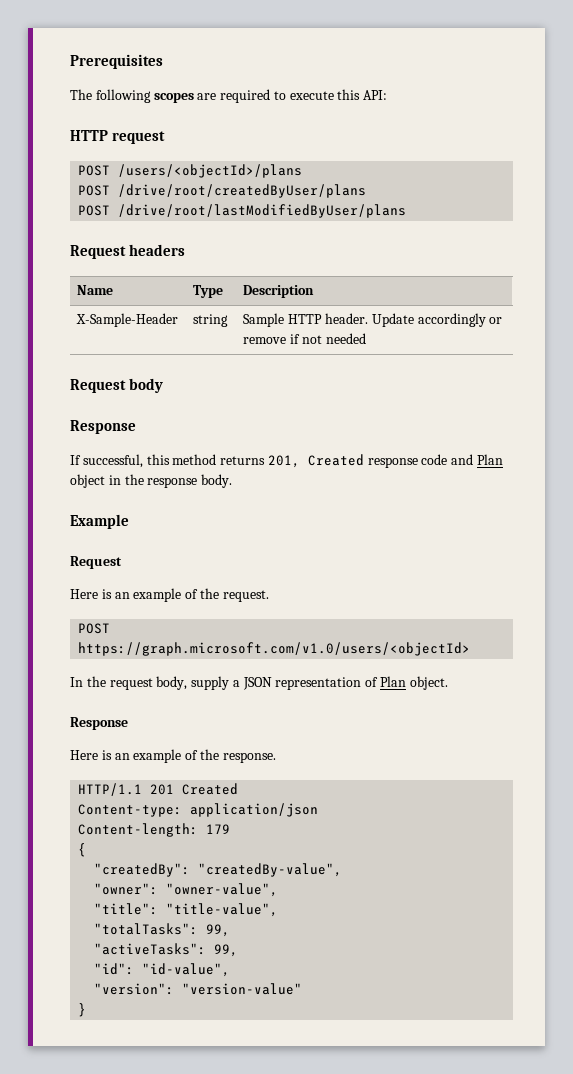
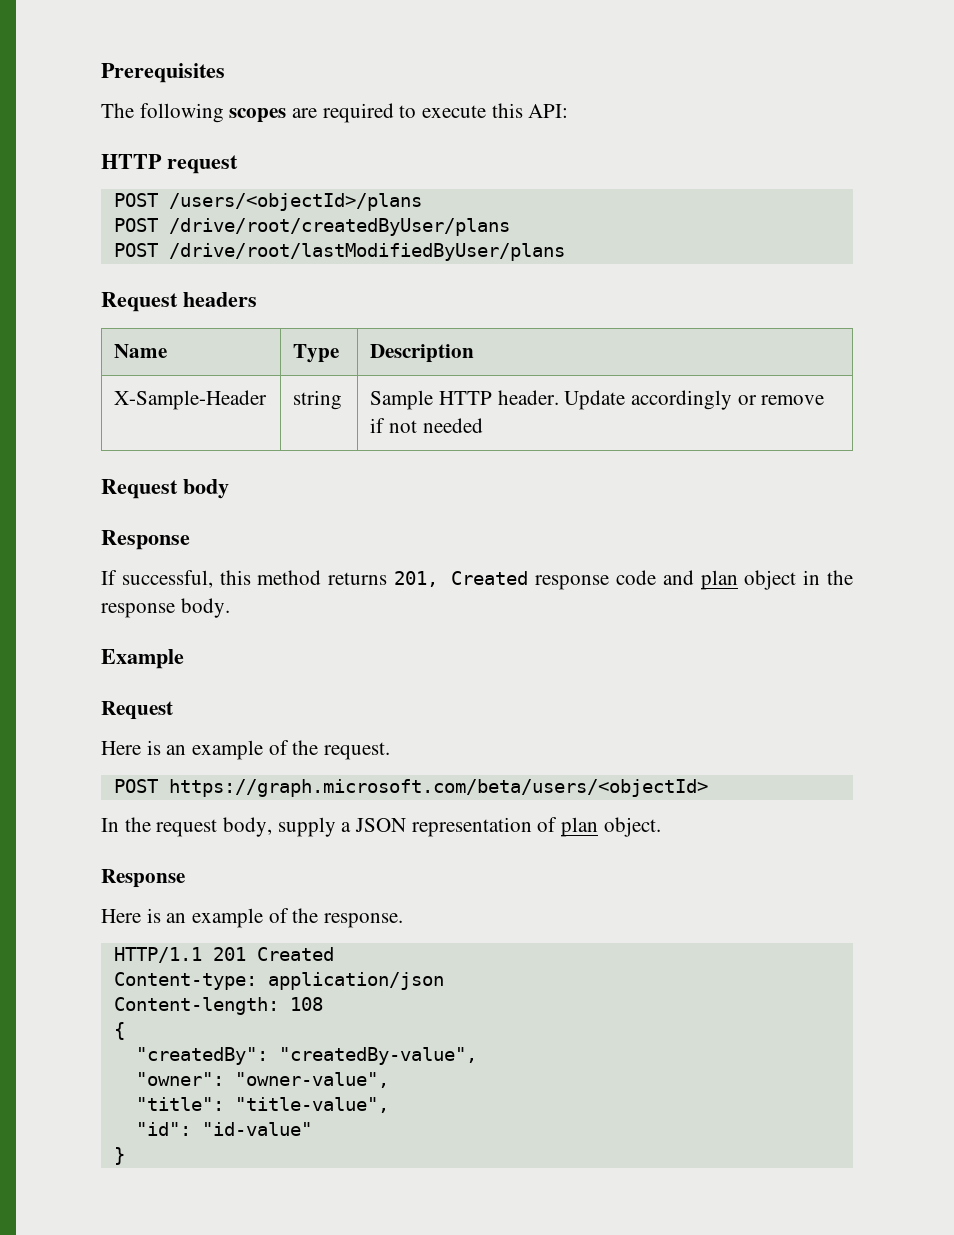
[477,454,504,465] Plan -> [700,570,738,590] plan
[78,642,471,656] https://graph.microsoft.com/v1.0/users/<objectId> -> [168,779,708,797] https://graph.microsoft.com/beta/users/<objectId>
[380,676,407,687] Plan -> [561,817,599,837] plan
[206,824,231,834] 179 -> [289,997,323,1011] 108
[94,923,231,937] [94,943,239,957] [94,963,231,977] [94,983,303,995] "totalTasks": 99, // "activeTasks": 99, // "id": "id-value", // "version": "version-value" -> [135,1122,312,1136] "id": "id-value"

